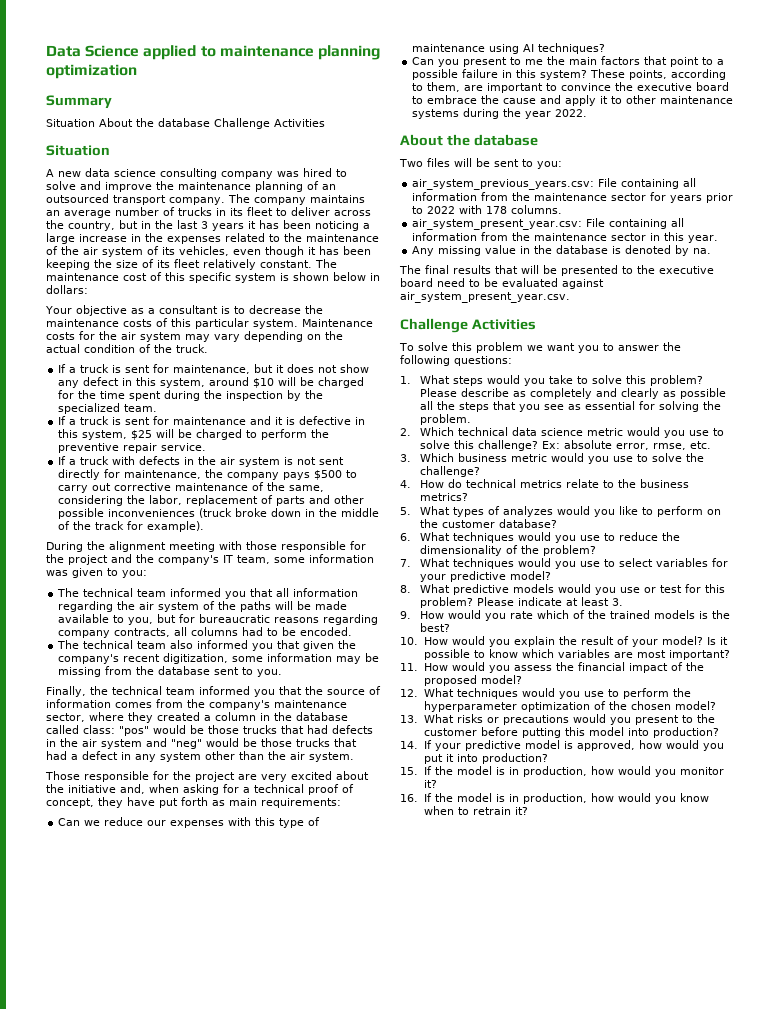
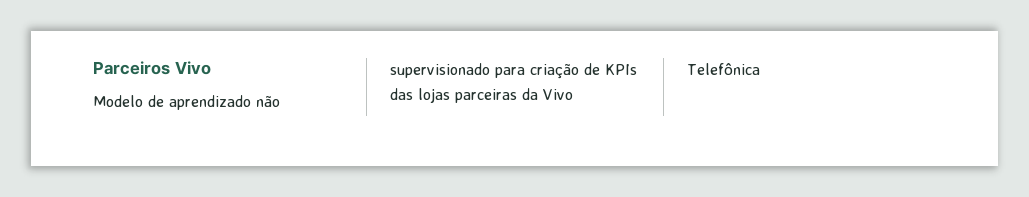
[46,45,380,60] [46,64,137,79] [46,95,112,109] [46,118,325,129] [46,145,110,156] [46,168,347,179] [46,181,336,192] [46,194,365,205] [46,207,371,218] [46,220,370,231] [46,233,379,244] [46,246,371,257] [46,259,337,270] [46,272,380,283] [46,285,88,294] [45,305,323,316] [46,318,373,329] [46,331,343,342] [46,344,208,353] [58,364,370,374] [58,377,365,388] [58,390,324,401] [58,403,158,414] [58,416,366,425] [58,429,330,440] [58,443,207,453] [58,456,345,467] [58,469,358,480] [58,482,325,493] [58,495,365,506] [58,508,380,519] [58,521,205,532] [46,541,366,552] [46,554,374,565] [46,568,147,578] [57,588,359,599] [58,601,348,612] [58,614,379,625] [58,627,353,638] [57,640,357,651] [58,653,380,664] [58,666,283,677] [46,686,381,697] [46,699,347,710] [46,712,348,723] [46,725,373,736] [46,738,357,749] [46,751,354,762] [45,771,369,782] [46,784,354,795] [46,797,341,808] [58,817,321,828] [412,43,606,54] [412,56,725,67] [412,69,727,80] [412,82,730,93] [412,95,734,106] [412,108,588,119] [400,134,538,146] [399,158,562,169] [412,178,697,190] [412,192,734,203] [412,205,563,214] [412,218,685,230] [412,232,719,243] [412,245,712,256] [399,265,714,276] [400,278,604,289] [400,292,570,303] [400,318,536,333] [399,342,681,353] [400,355,512,366] [400,375,704,386] [420,388,727,399] [420,401,722,412] [420,414,472,425] [400,427,725,438] [420,440,712,451] [400,453,705,464] [420,466,481,477] [400,479,690,488] [420,493,469,501] [400,506,722,517] [420,519,558,528] [400,532,681,543] [420,545,597,556] [400,558,729,569] [420,571,552,582] [400,584,726,595] [420,597,624,608] [400,610,731,621] [420,623,451,632] [400,636,728,647] [423,649,730,660] [400,662,704,673] [423,675,522,686] [400,688,691,699] [423,701,716,712] [400,714,715,725] [423,727,719,738] [400,740,724,751] [423,753,548,764] [400,766,724,777] [423,780,437,788] [400,793,709,804] [423,806,528,815] Data Science applied to maintenance planning optimization // Summary // Situation About the database Challenge Activities // Situation // A new data science consulting company was hired to solve and improve the maintenance planning of an outsourced transport company. The company maintains an average number of trucks in its fleet to deliver across the country, but in the last 3 years it has been noticing a large increase in the expenses related to the maintenance of the air system of its vehicles, even though it has been keeping the size of its fleet relatively constant. The maintenance cost of this specific system is shown below in dollars: // Your objective as a consultant is to decrease the maintenance costs of this particular system. Maintenance costs for the air system may vary depending on the actual condition of the truck. // If a truck is sent for maintenance, but it does not show any defect in this system, around $10 will be charged for the time spent during the inspection by the specialized team. // If a truck is sent for maintenance and it is defective in this system, $25 will be charged to perform the preventive repair service. // If a truck with defects in the air system is not sent directly for maintenance, the company pays $500 to carry out corrective maintenance of the same, considering the labor, replacement of parts and other possible inconveniences (truck broke down in the middle of the track for example). // During the alignment meeting with those responsible for the project and the company's IT team, some information was given to you: // The technical team informed you that all information regarding the air system of the paths will be made available to you, but for bureaucratic reasons regarding company contracts, all columns had to be encoded. // The technical team also informed you that given the company's recent digitization, some information may be missing from the database sent to you. // Finally, the technical team informed you that the source of information comes from the company's maintenance sector, where they created a column in the database called class: "pos" would be those trucks that had defects in the air system and "neg" would be those trucks that had a defect in any system other than the air system. // Those responsible for the project are very excited about the initiative and, when asking for a technical proof of concept, they have put forth as main requirements: // Can we reduce our expenses with this type of maintenance using AI techniques? // Can you present to me the main factors that point to a possible failure in this system? These points, according to them, are important to convince the executive board to embrace the cause and apply it to other maintenance systems during the year 2022. // About the database // Two files will be sent to you: // air_system_previous_years.csv: File containing all information from the maintenance sector for years prior to 2022 with 178 columns. // air_system_present_year.csv: File containing all information from the maintenance sector in this year. // Any missing value in the database is denoted by na. // The final results that will be presented to the executive board need to be evaluated against air_system_present_year.csv. // Challenge Activities // To solve this problem we want you to answer the following questions: // 1. What steps would you take to solve this problem? Please describe as completely and clearly as possible all the steps that you see as essential for solving the problem. // 2. Which technical data science metric would you use to solve this challenge? Ex: absolute error, rmse, etc. // 3. Which business metric would you use to solve the challenge? // 4. How do technical metrics relate to the business metrics? // 5. What types of analyzes would you like to perform on the customer database? // 6. What techniques would you use to reduce the dimensionality of the problem? // 7. What techniques would you use to select variables for your predictive model? // 8. What predictive models would you use or test for this problem? Please indicate at least 3. // 9. How would you rate which of the trained models is the best? // 10. How would you explain the result of your model? Is it possible to know which variables are most important? // 11. How would you assess the financial impact of the proposed model? // 12. What techniques would you use to perform the hyperparameter optimization of the chosen model? // 13. What risks or precautions would you present to the customer before putting this model into production? // 14. If your predictive model is approved, how would you put it into production? // 15. If the model is in production, how would you monitor it? // 16. If the model is in production, how would you know when to retrain it? -> [93,61,211,75] [93,95,280,110] [390,63,637,79] [390,88,573,103] [687,63,760,75] Parceiros Vivo // Modelo de aprendizado não supervisionado para criação de KPIs das lojas parceiras da Vivo Telefônica

